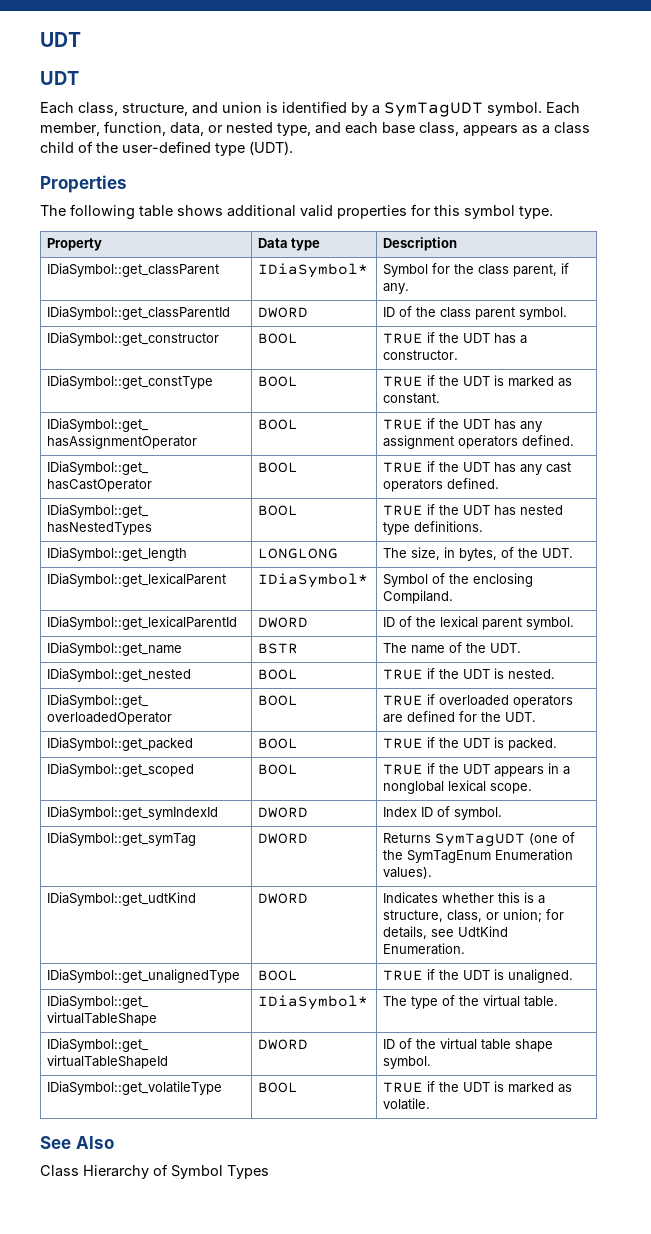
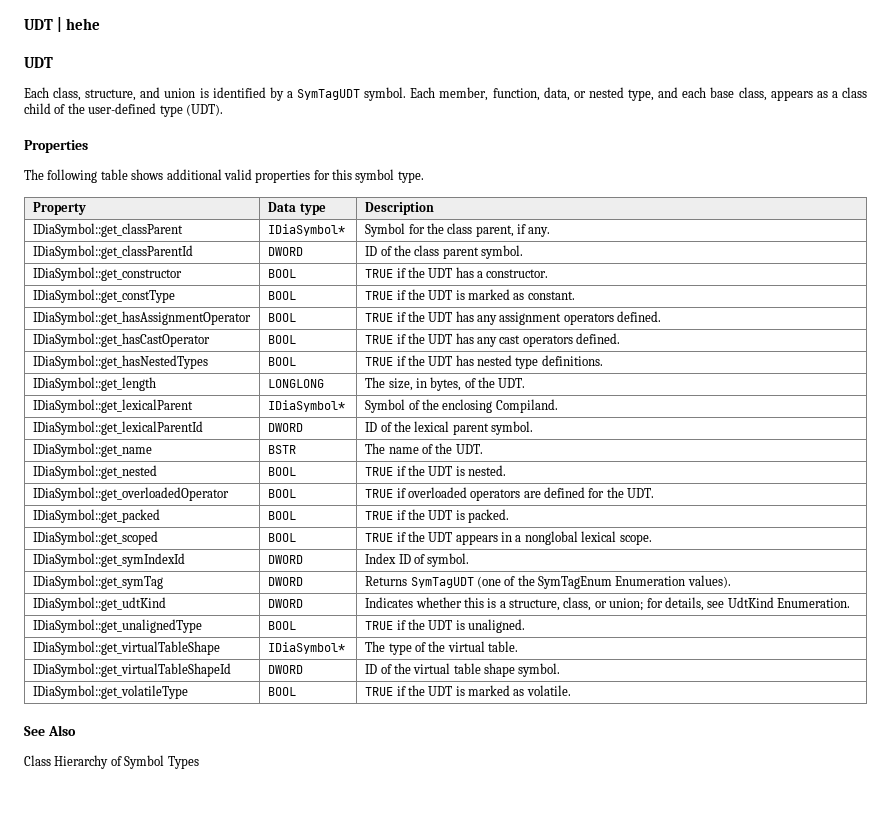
[40,32,81,47] UDT -> [24,17,101,32] UDT | hehe

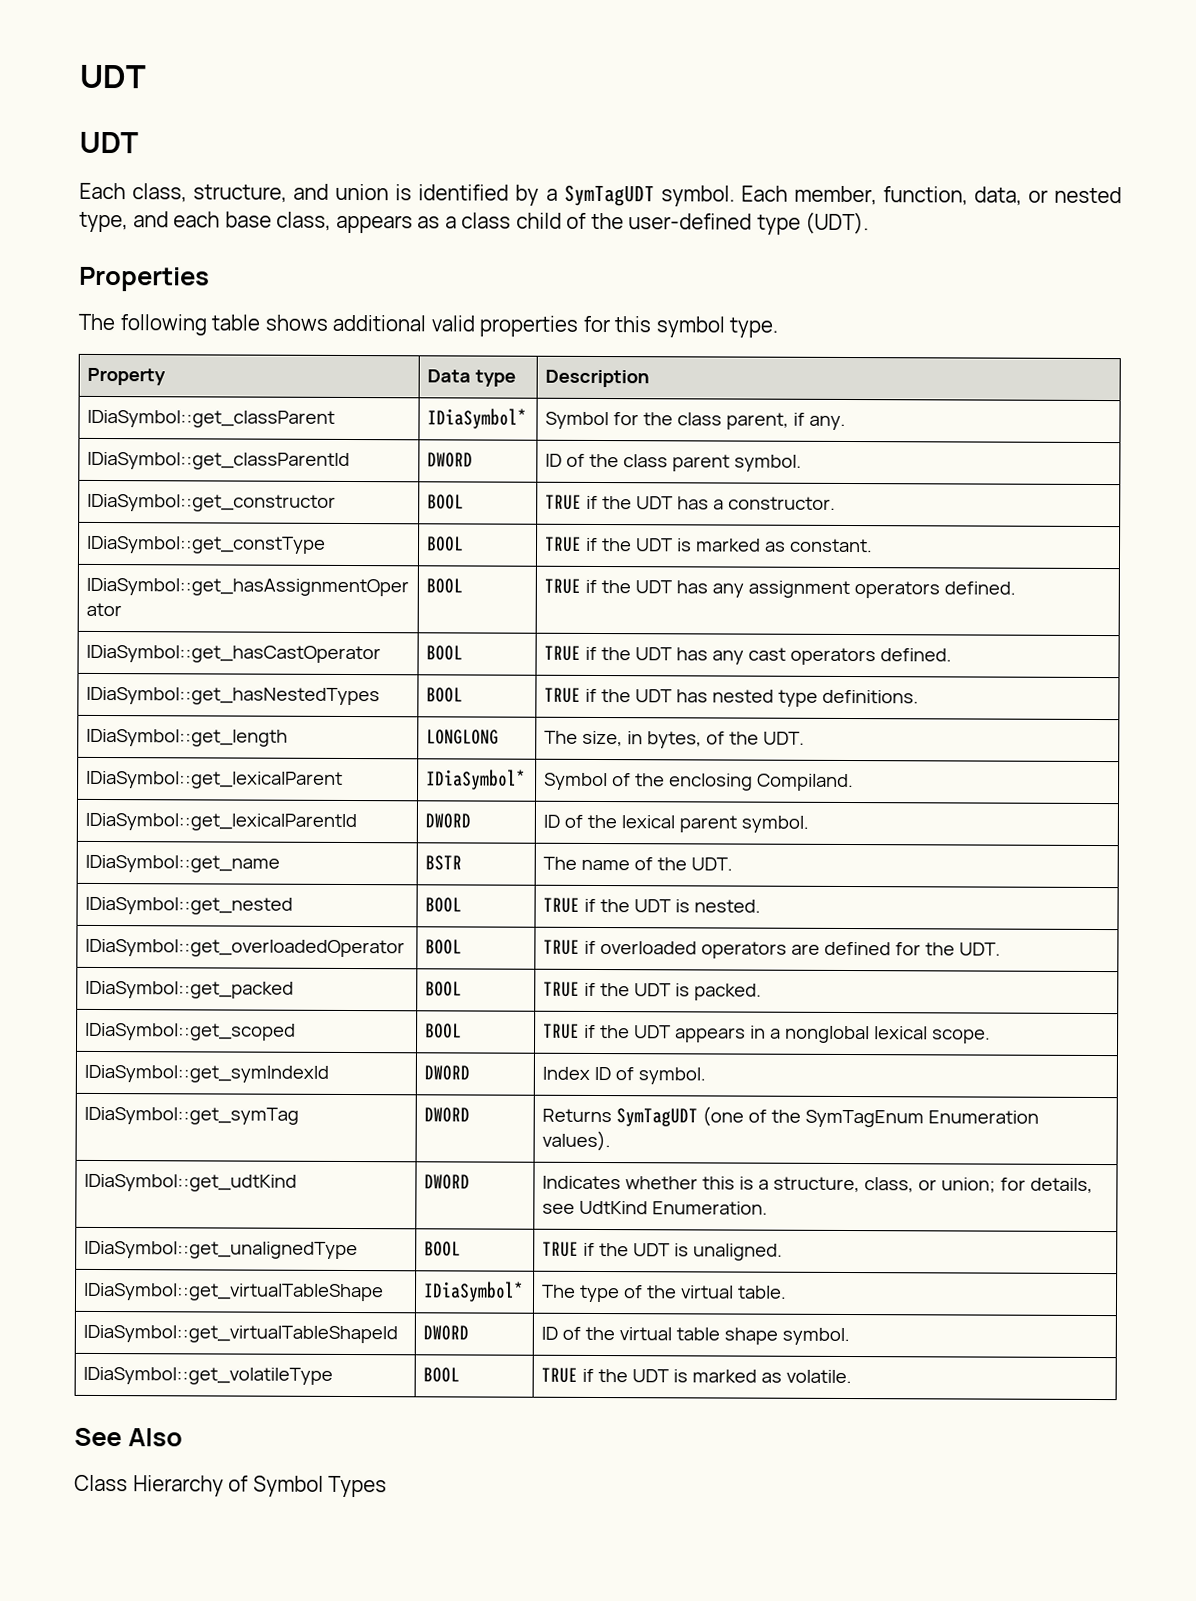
[24,17,101,32] UDT | hehe -> [79,64,146,89] UDT

